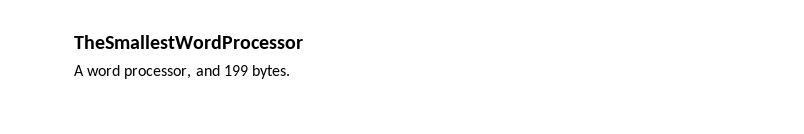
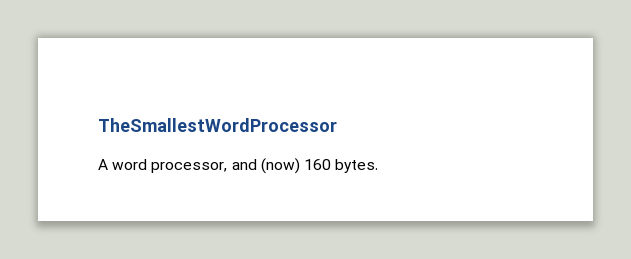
[223,65,248,76] 199 -> [260,158,331,174] (now) 160

